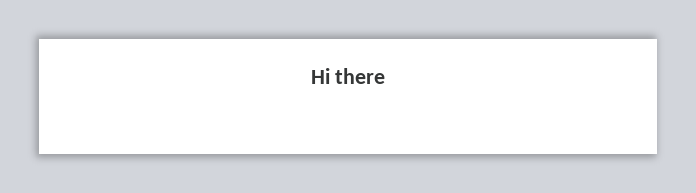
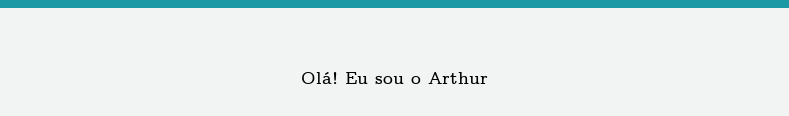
[310,68,386,84] Hi there -> [301,72,488,84] Olá! Eu sou o Arthur

